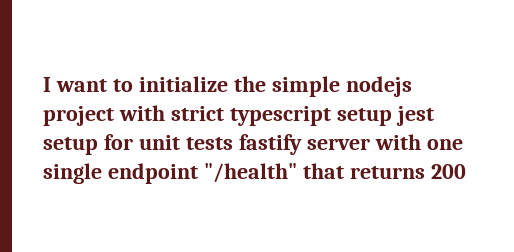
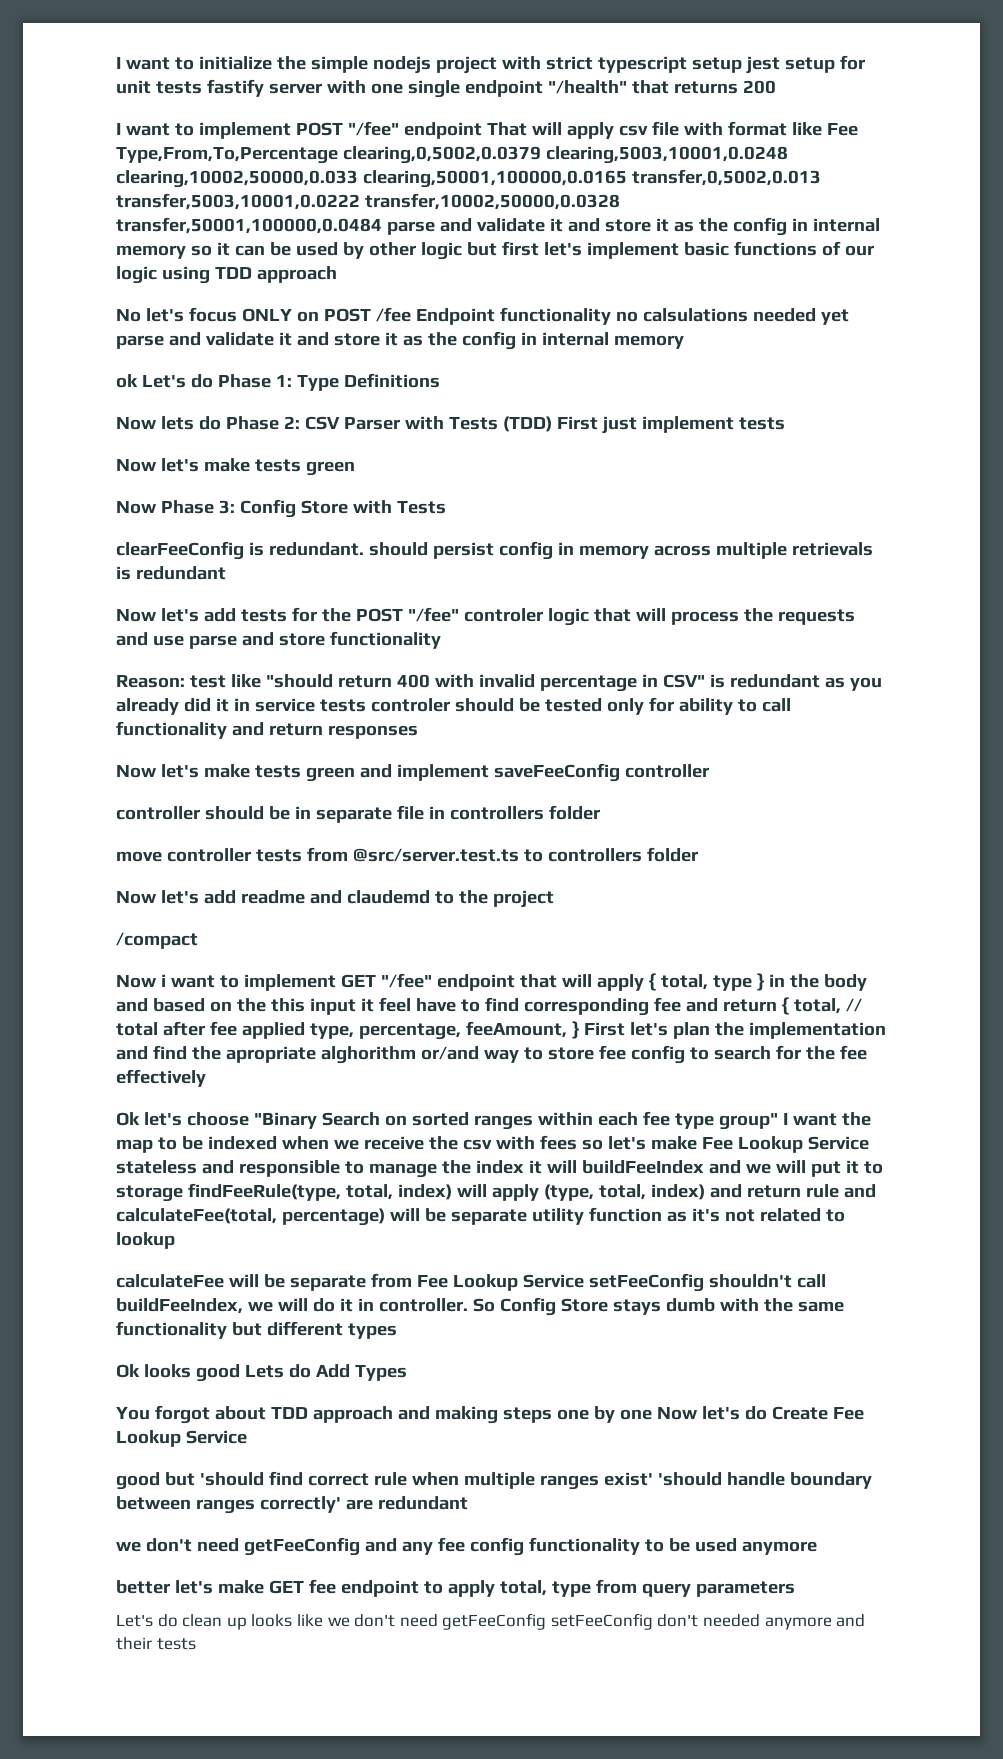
(466, 171) none -> [116,121,858,139] [116,146,788,164] [116,169,821,188] [116,193,620,210] [116,217,880,236] [116,241,875,260] [116,266,337,284] [116,307,849,325] [116,331,684,350] [116,373,440,391] [116,416,785,434] [116,458,355,476] [116,499,446,518] [116,541,873,560] [116,566,226,580] [116,607,855,626] [116,631,441,649] [116,674,882,692] [116,697,791,715] [116,721,418,739] [116,763,710,782] [116,805,601,823] [116,847,699,862] [116,890,554,908] [116,932,198,949] [116,973,867,991] [116,997,862,1016] [116,1021,886,1040] [116,1045,867,1064] [116,1069,206,1087] [116,1111,871,1130] [116,1135,869,1153] [116,1160,883,1178] [116,1183,876,1202] [116,1207,845,1226] [116,1232,175,1249] [116,1273,826,1292] [116,1297,844,1316] [116,1321,397,1339] [116,1364,407,1382] [116,1405,864,1424] [116,1430,247,1447] [116,1471,872,1490] [116,1496,468,1514] [116,1537,817,1556] [116,1579,795,1597] [116,1613,866,1630] [116,1637,196,1650] // I want to implement POST "/fee" endpoint That will apply csv file with format like Fee Type,From,To,Percentage clearing,0,5002,0.0379 clearing,5003,10001,0.0248 clearing,10002,50000,0.033 clearing,50001,100000,0.0165 transfer,0,5002,0.013 transfer,5003,10001,0.0222 transfer,10002,50000,0.0328 transfer,50001,100000,0.0484 parse and validate it and store it as the config in internal memory so it can be used by other logic but first let's implement basic functions of our logic using TDD approach // No let's focus ONLY on POST /fee Endpoint functionality no calsulations needed yet parse and validate it and store it as the config in internal memory // ok Let's do Phase 1: Type Definitions // Now lets do Phase 2: CSV Parser with Tests (TDD) First just implement tests // Now let's make tests green // Now Phase 3: Config Store with Tests // clearFeeConfig is redundant. should persist config in memory across multiple retrievals is redundant // Now let's add tests for the POST "/fee" controler logic that will process the requests and use parse and store functionality // Reason: test like "should return 400 with invalid percentage in CSV" is redundant as you already did it in service tests controler should be tested only for ability to call functionality and return responses // Now let's make tests green and implement saveFeeConfig controller // controller should be in separate file in controllers folder // move controller tests from @src/server.test.ts to controllers folder // Now let's add readme and claudemd to the project // /compact // Now i want to implement GET "/fee" endpoint that will apply { total, type } in the body and based on the this input it feel have to find corresponding fee and return { total, // total after fee applied type, percentage, feeAmount, } First let's plan the implementation and find the apropriate alghorithm or/and way to store fee config to search for the fee effectively // Ok let's choose "Binary Search on sorted ranges within each fee type group" I want the map to be indexed when we receive the csv with fees so let's make Fee Lookup Service stateless and responsible to manage the index it will buildFeeIndex and we will put it to storage findFeeRule(type, total, index) will apply (type, total, index) and return rule and calculateFee(total, percentage) will be separate utility function as it's not related to lookup // calculateFee will be separate from Fee Lookup Service setFeeConfig shouldn't call buildFeeIndex, we will do it in controller. So Config Store stays dumb with the same functionality but different types // Ok looks good Lets do Add Types // You forgot about TDD approach and making steps one by one Now let's do Create Fee Lookup Service // good but 'should find correct rule when multiple ranges exist' 'should handle boundary between ranges correctly' are redundant // we don't need getFeeConfig and any fee config functionality to be used anymore // better let's make GET fee endpoint to apply total, type from query parameters // Let's do clean up looks like we don't need getFeeConfig setFeeConfig don't needed anymore and their tests

